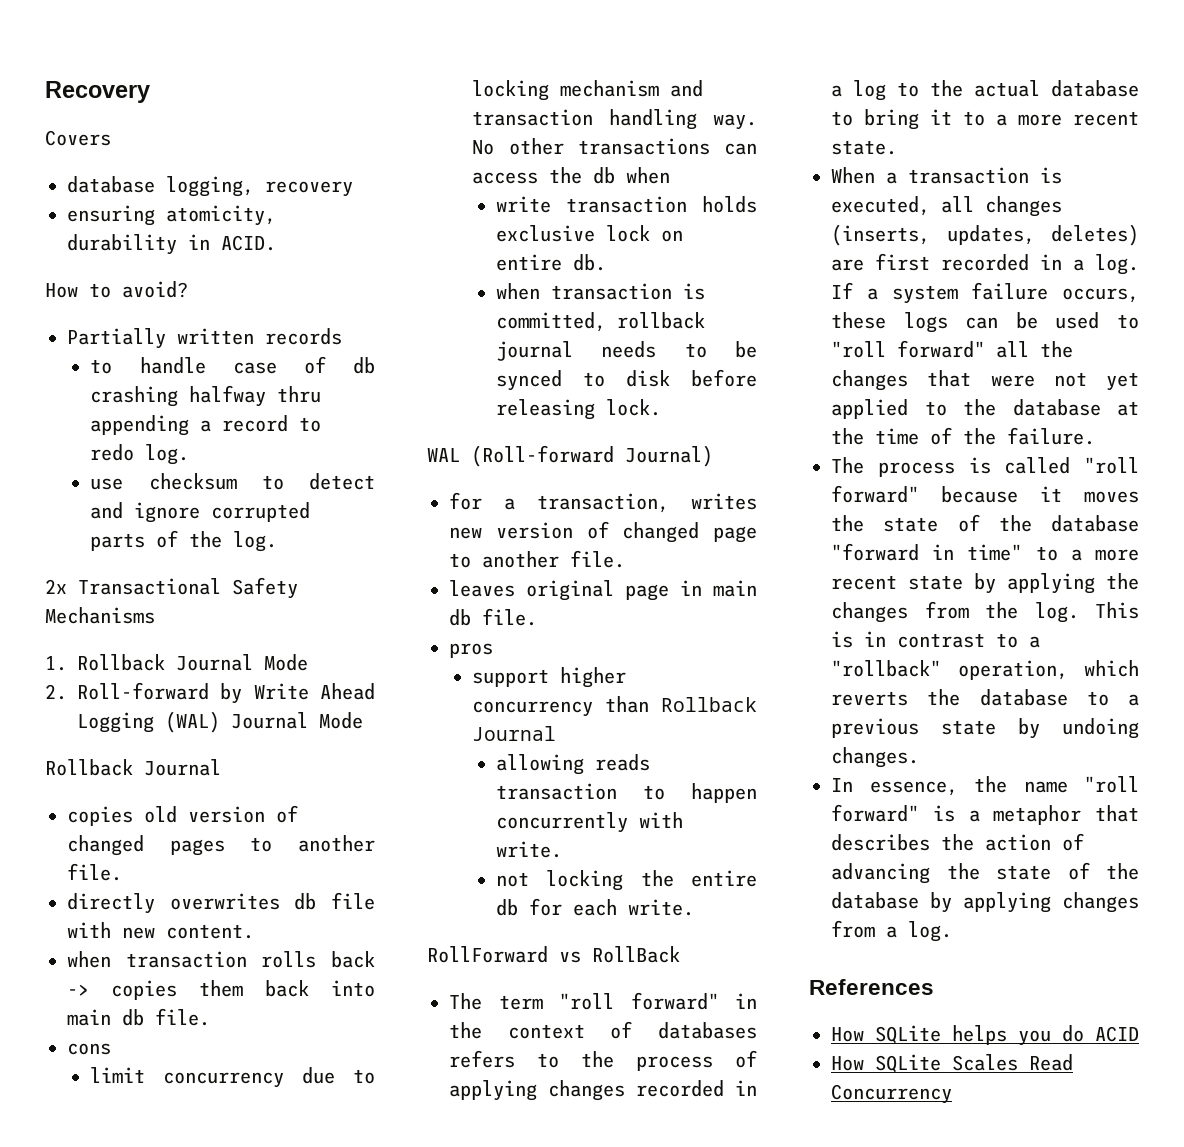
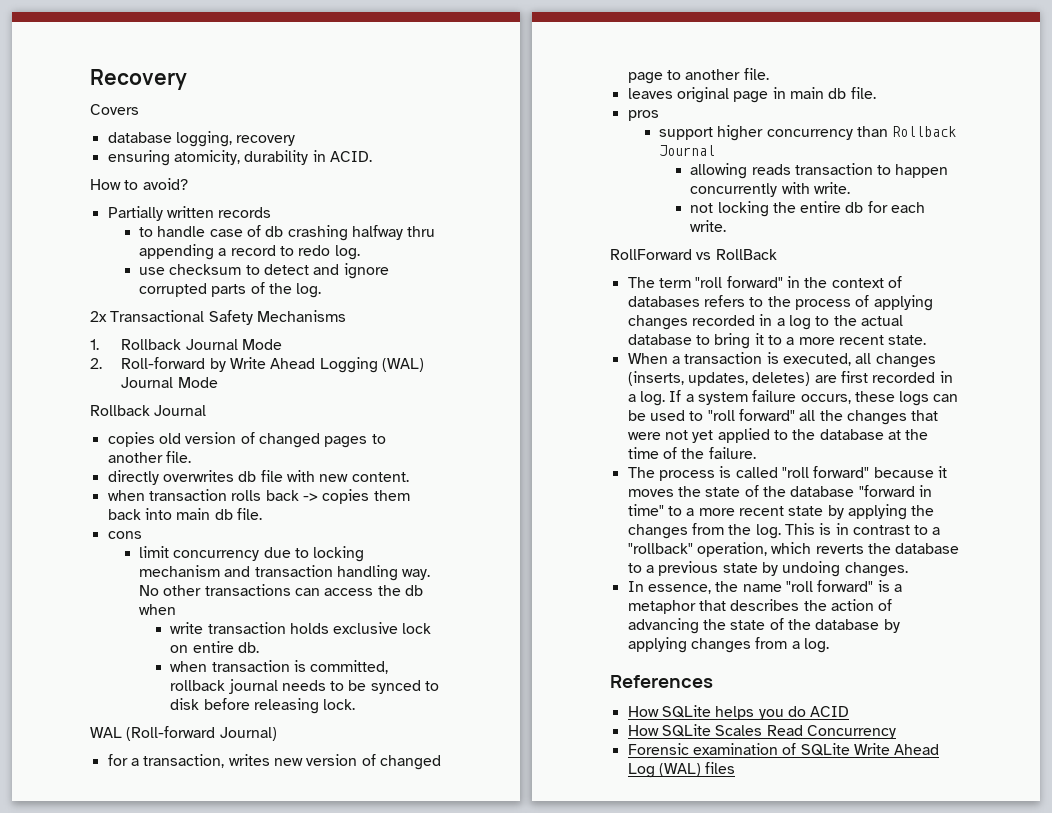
(952, 1094) none -> [627,743,940,756] [627,762,736,778] // Forensic examination of SQLite Write Ahead Log (WAL) files

